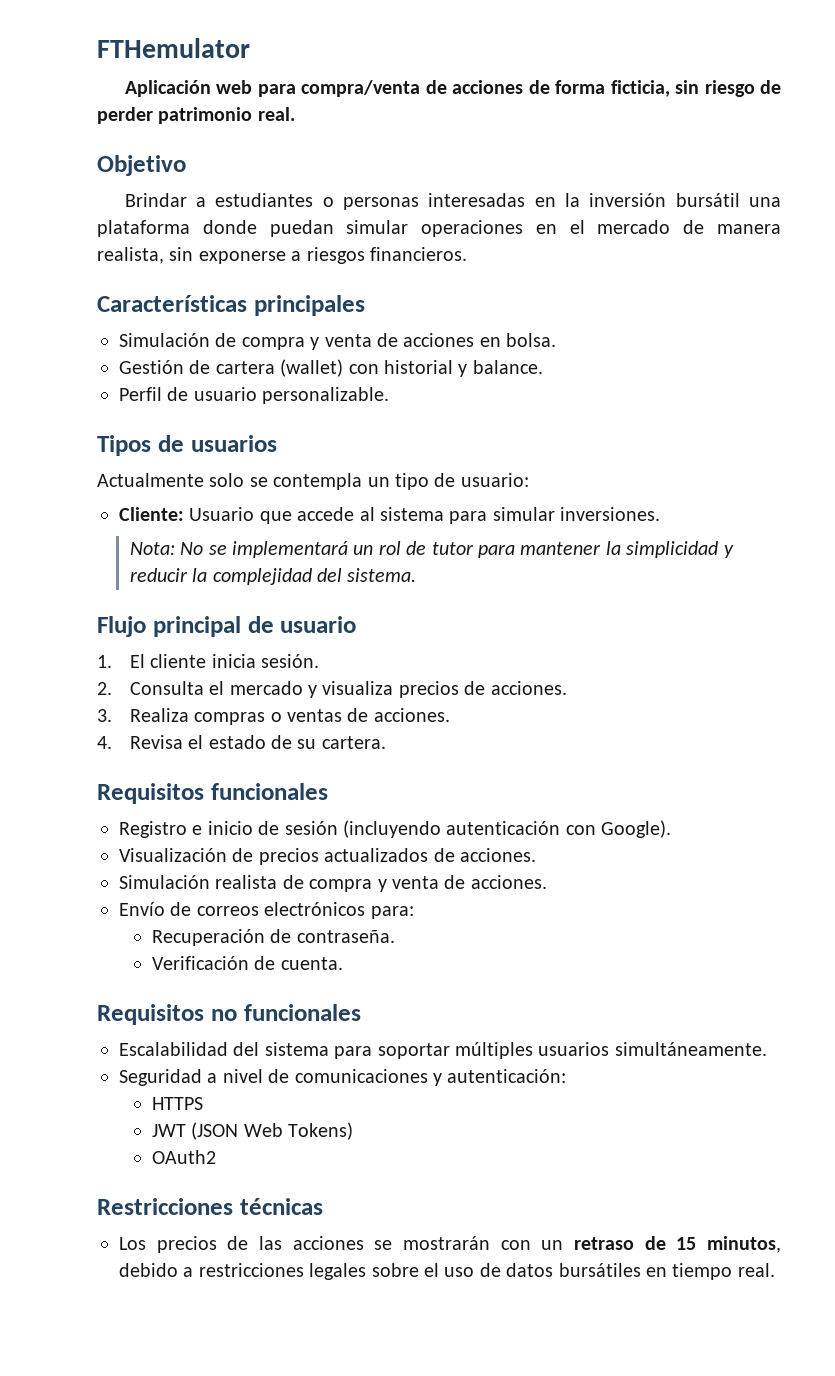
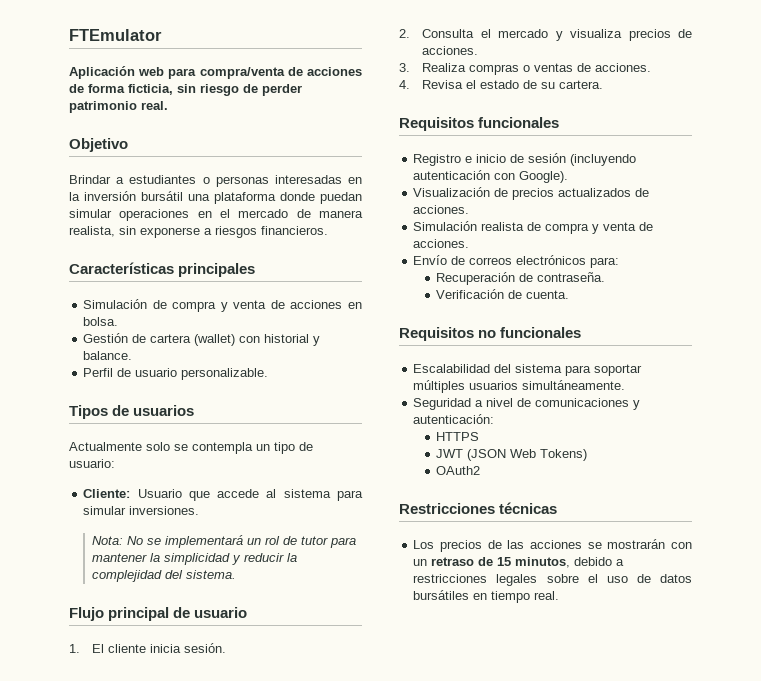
[97,38,250,58] FTHemulator -> [69,29,162,41] FTEmulator

